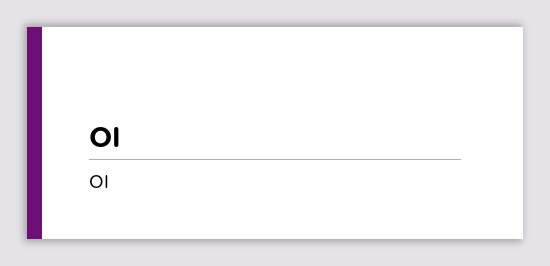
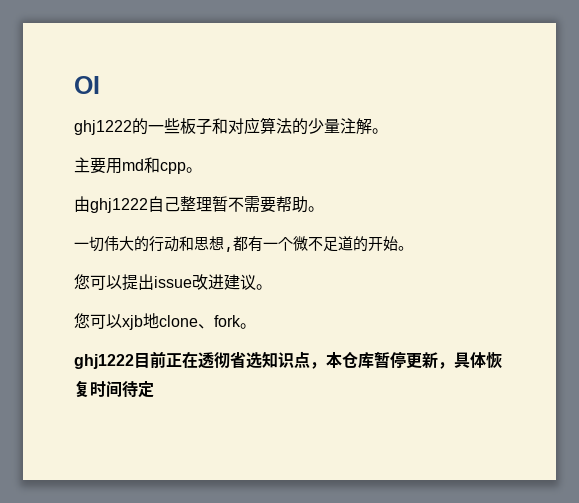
[89,175,109,188] OI -> [74,117,388,135] [74,157,202,174] [74,196,324,213] [74,236,413,252] [74,274,272,291] [74,313,256,330] [74,351,502,369] [74,380,154,398] ghj1222的一些板子和对应算法的少量注解。 // 主要用md和cpp。 // 由ghj1222自己整理暂不需要帮助。 // 一切伟大的行动和思想,都有一个微不足道的开始。 // 您可以提出issue改进建议。 // 您可以xjb地clone、fork。 // ghj1222目前正在透彻省选知识点，本仓库暂停更新，具体恢复时间待定

